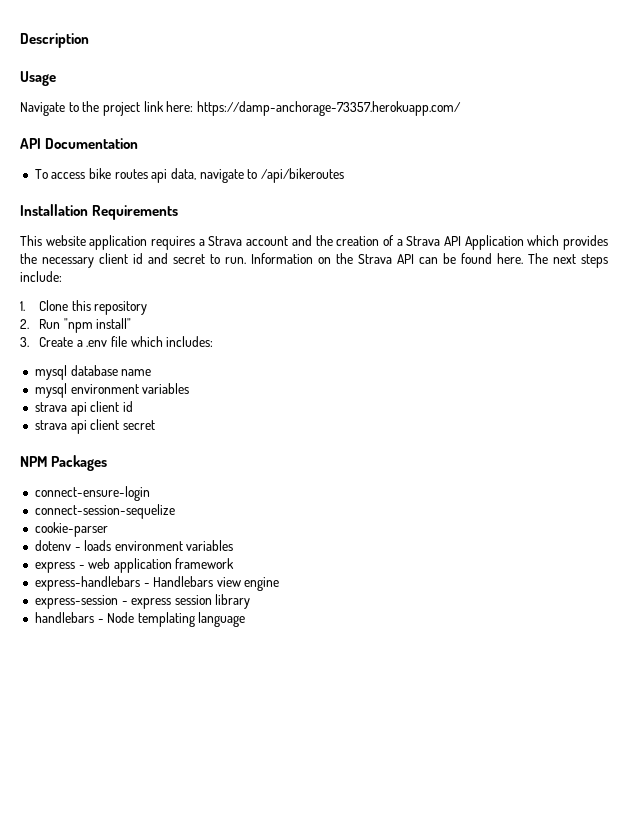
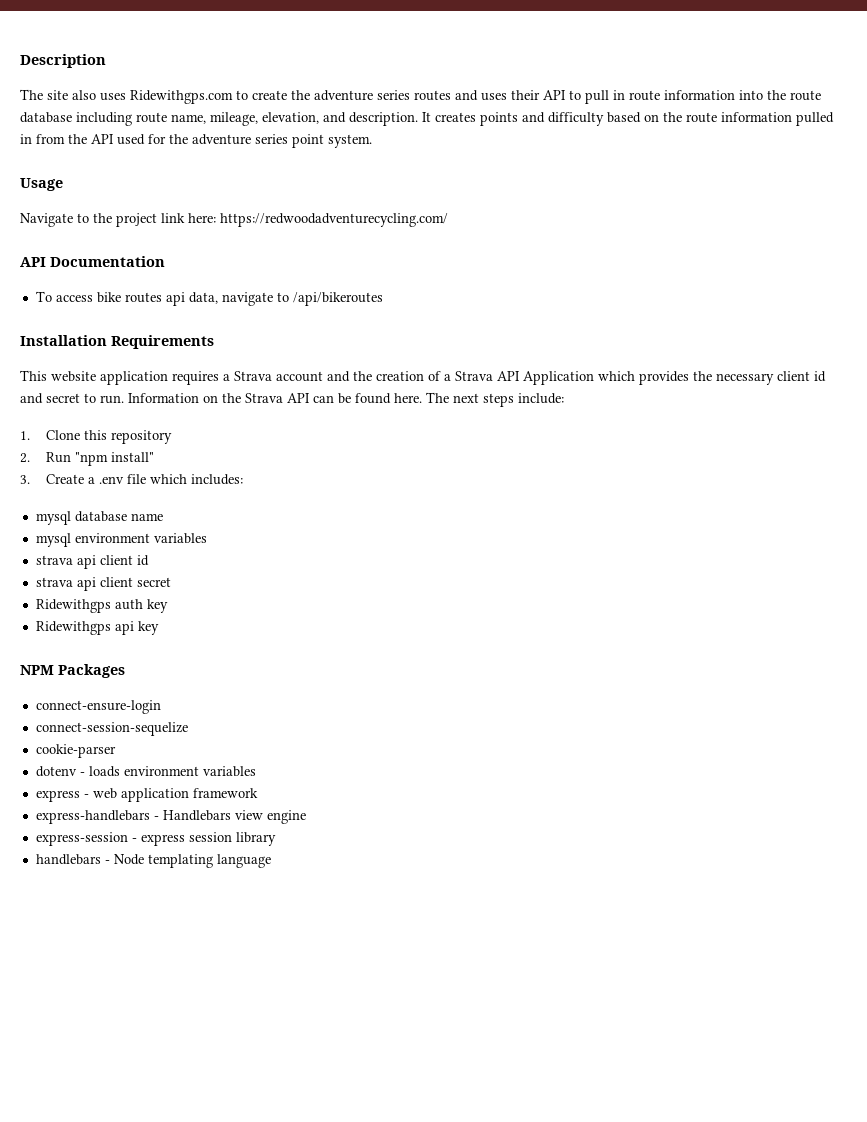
(89, 40) none -> [20,89,821,104] [20,112,834,126] [20,134,372,148] // The site also uses Ridewithgps.com to create the adventure series routes and uses their API to pull in route information into the route database including route name, mileage, elevation, and description. It creates points and difficulty based on the route information pulled in from the API used for the adventure series point system.
[196,101,461,116] https://damp-anchorage-73357.herokuapp.com/ -> [220,213,448,227] https://redwoodadventurecycling.com/
(155, 425) none -> [35,599,168,613] [35,621,159,635] // Ridewithgps auth key // Ridewithgps api key

